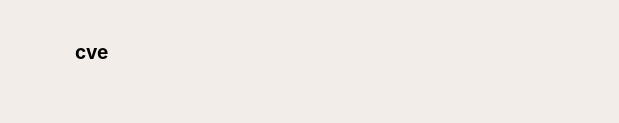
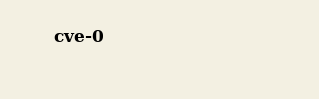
[75,48,108,59] cve -> [54,30,104,42] cve-0

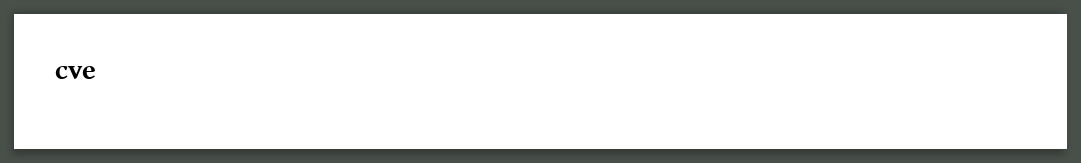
[54,30,104,42] cve-0 -> [55,66,96,79] cve

